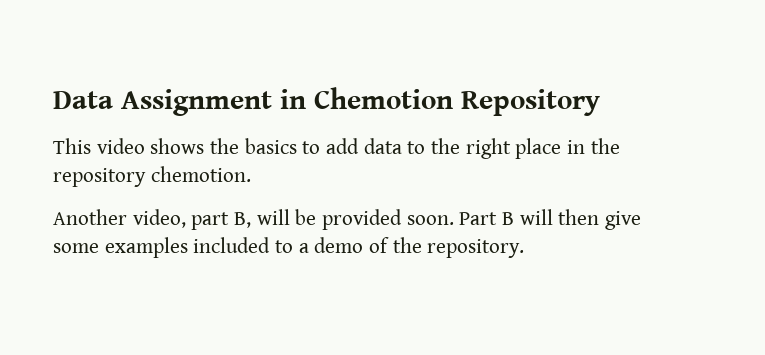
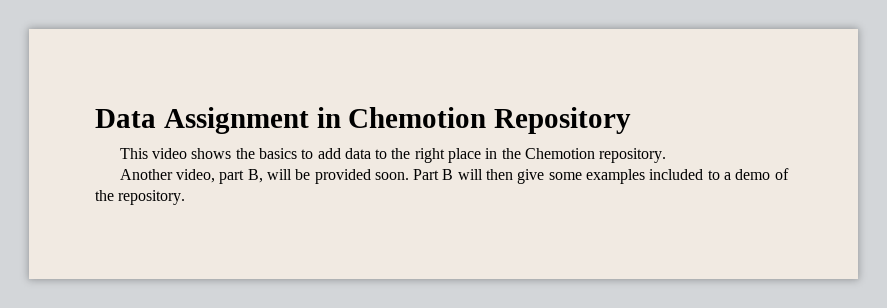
[53,166,251,187] repository chemotion. -> [525,148,667,163] Chemotion repository.

